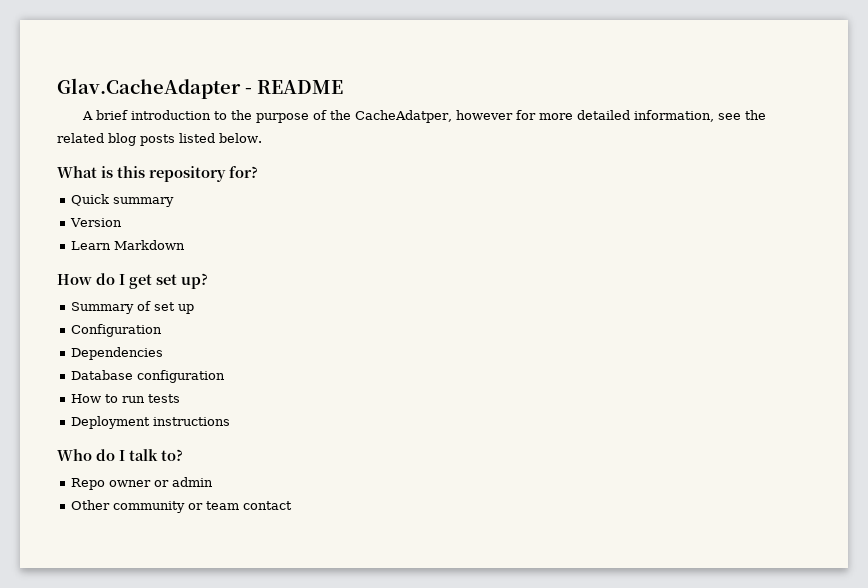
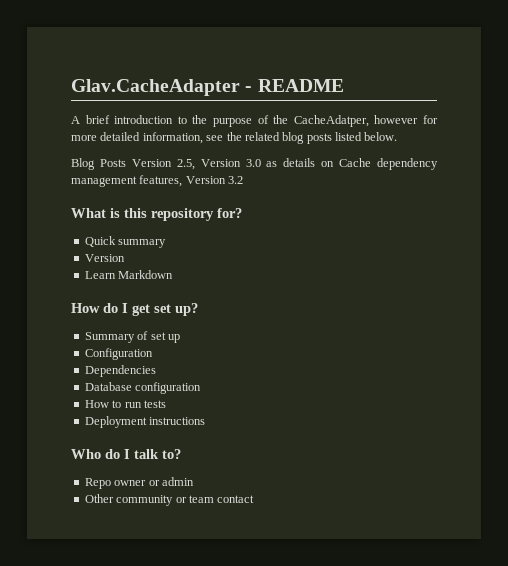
(262, 138) none -> [71,158,438,170] [71,175,244,187] // Blog Posts Version 2.5, Version 3.0 as details on Cache dependency management features, Version 3.2

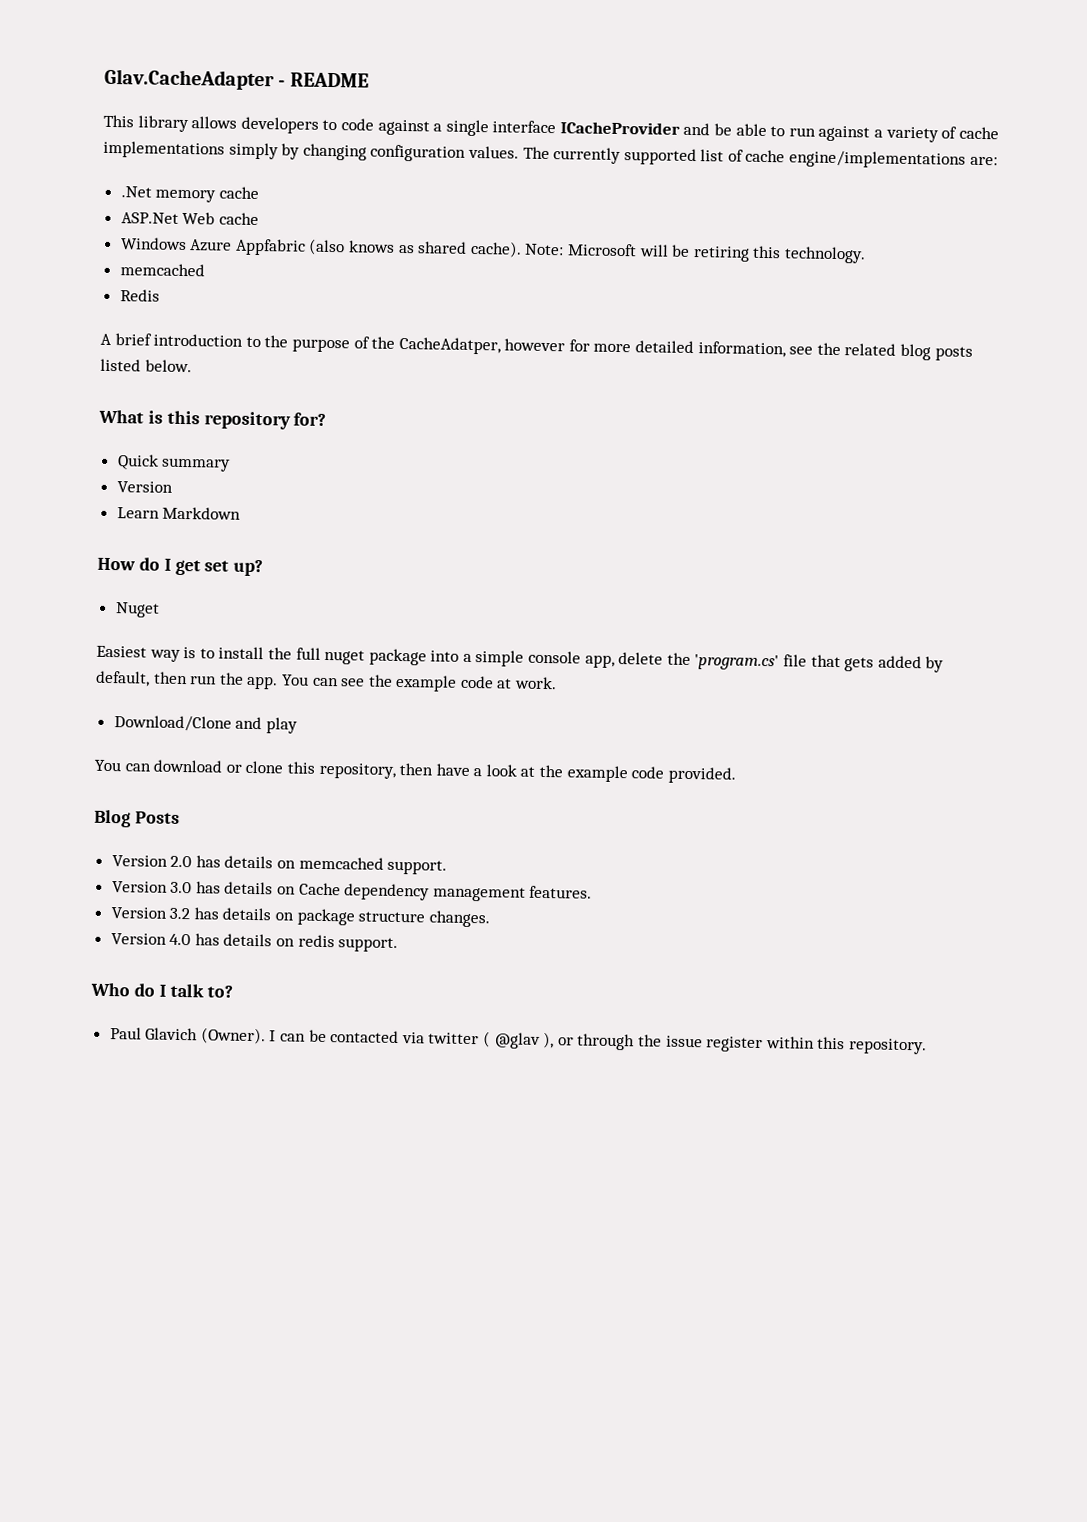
(344, 85) none -> [103,114,999,143] [103,140,998,169] [120,186,259,203] [120,211,259,226] [120,237,866,264] [119,263,205,277] [119,289,160,302] // This library allows developers to code against a single interface ICacheProvider and be able to run against a variety of cache implementations simply by changing configuration values. The currently supported list of cache engine/implementations are: // .Net memory cache // ASP.Net Web cache // Windows Azure Appfabric (also knows as shared cache). Note: Microsoft will be retiring this technology. // memcached // Redis
[71,158,438,170] [71,175,244,187] // Blog Posts Version 2.5, Version 3.0 as details on Cache dependency management features, Version 3.2 -> (192, 366) none
[84,331,180,343] [84,348,153,360] [84,365,156,377] [84,382,202,394] [84,400,166,408] [84,416,206,428] Summary of set up // Configuration // Dependencies // Database configuration // How to run tests // Deployment instructions -> [114,602,160,618] [96,645,945,673] [95,670,558,692] [113,715,298,734] [94,759,736,784] [94,809,180,828] [111,855,448,875] [111,881,593,902] [110,907,490,928] [110,933,399,953] Nuget // Easiest way is to install the full nuget package into a simple console app, delete the 'program.cs' file that gets added by default, then run the app. You can see the example code at work. // Download/Clone and play // You can download or clone this repository, then have a look at the example code provided. // Blog Posts // Version 2.0 has details on memcached support. // Version 3.0 has details on Cache dependency management features. // Version 3.2 has details on package structure changes. // Version 4.0 has details on redis support.
[84,477,194,489] [84,494,255,506] Repo owner or admin // Other community or team contact -> [109,1027,927,1055] Paul Glavich (Owner). I can be contacted via twitter ( @glav ), or through the issue register within this repository.

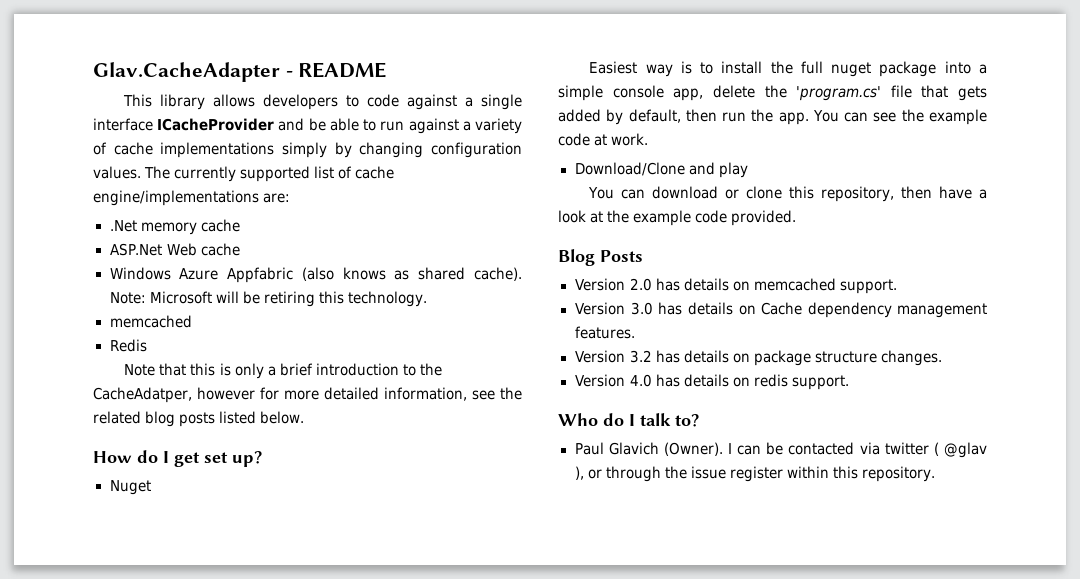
[100,333,112,346] A -> [124,363,276,379] Note that this is only a
[291,336,396,353] purpose of the -> (442, 369) none
[98,409,327,430] [116,454,232,472] [116,481,173,493] [116,506,242,520] // What is this repository for? // Quick summary // Version // Learn Markdown -> (305, 417) none

